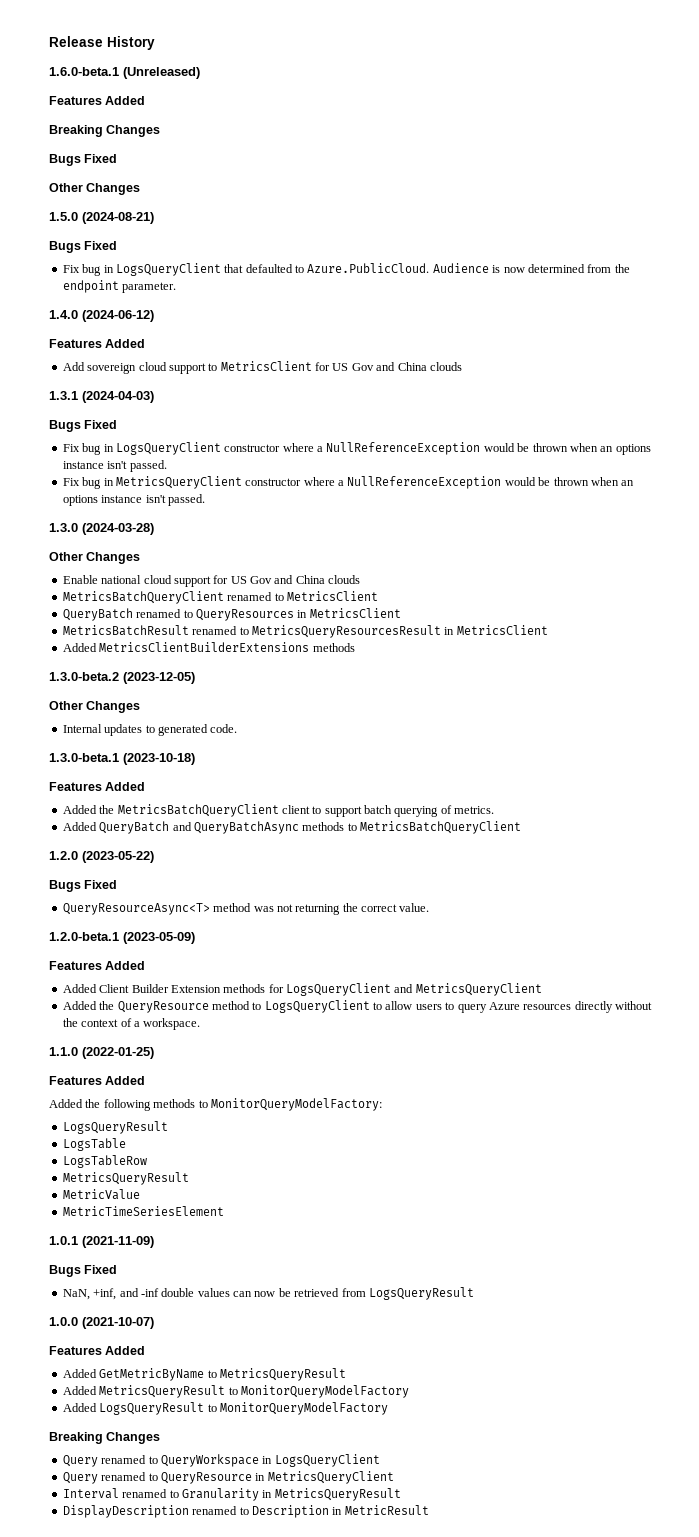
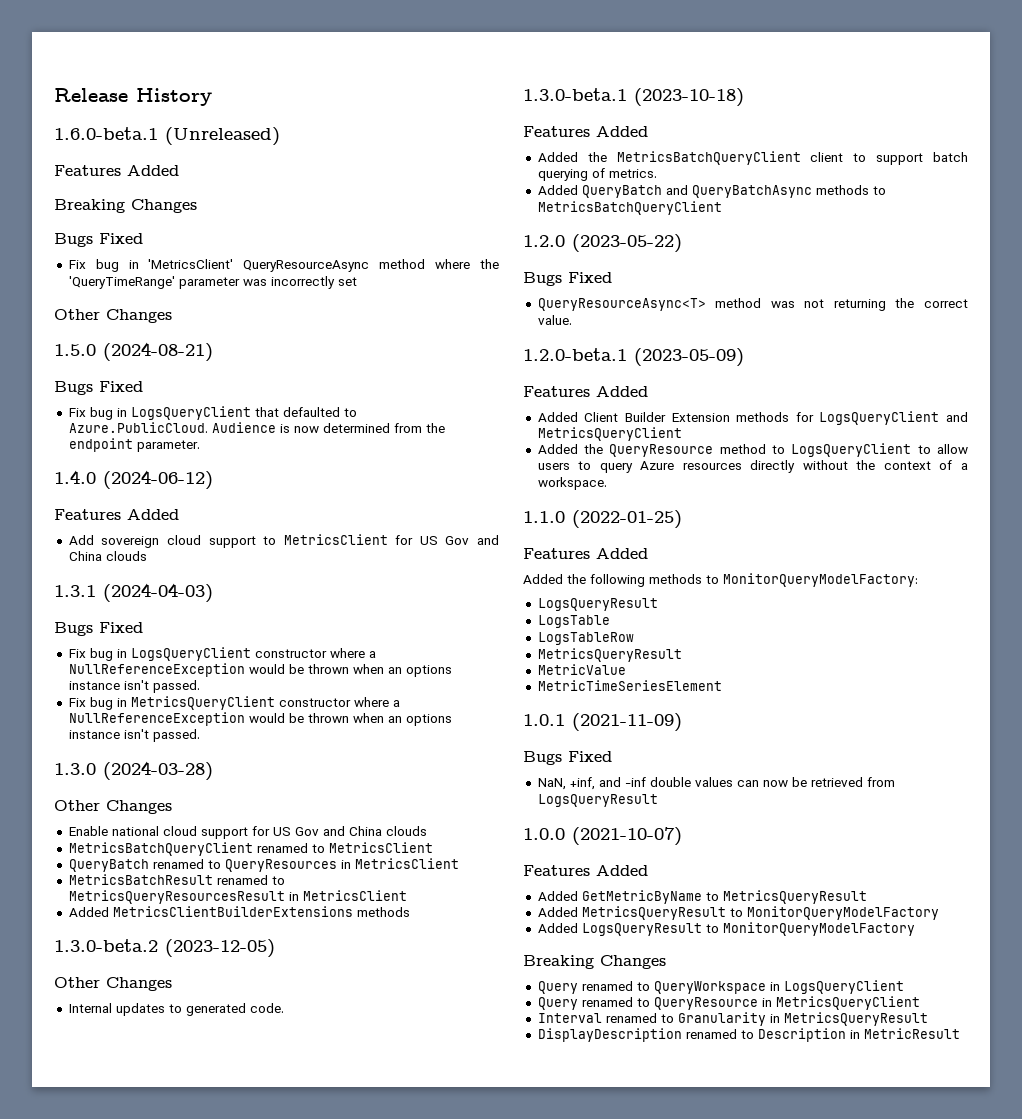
(118, 158) none -> [68,259,500,272] [68,276,357,289] // Fix bug in 'MetricsClient' QueryResourceAsync method where the 'QueryTimeRange' parameter was incorrectly set

